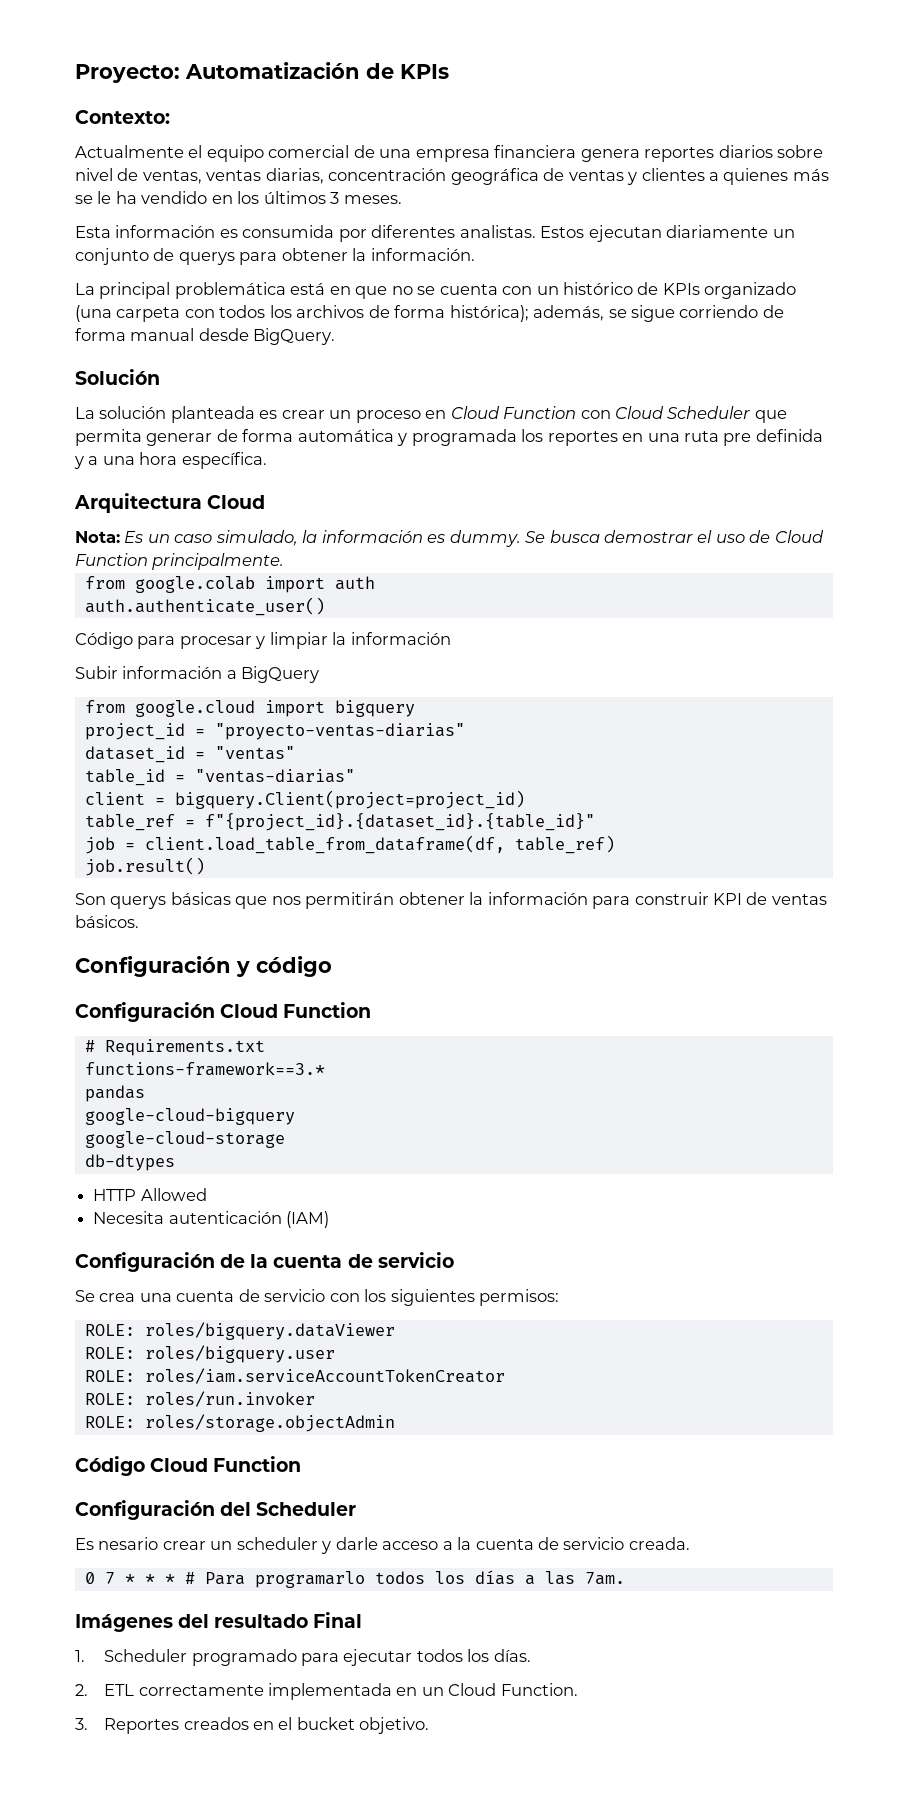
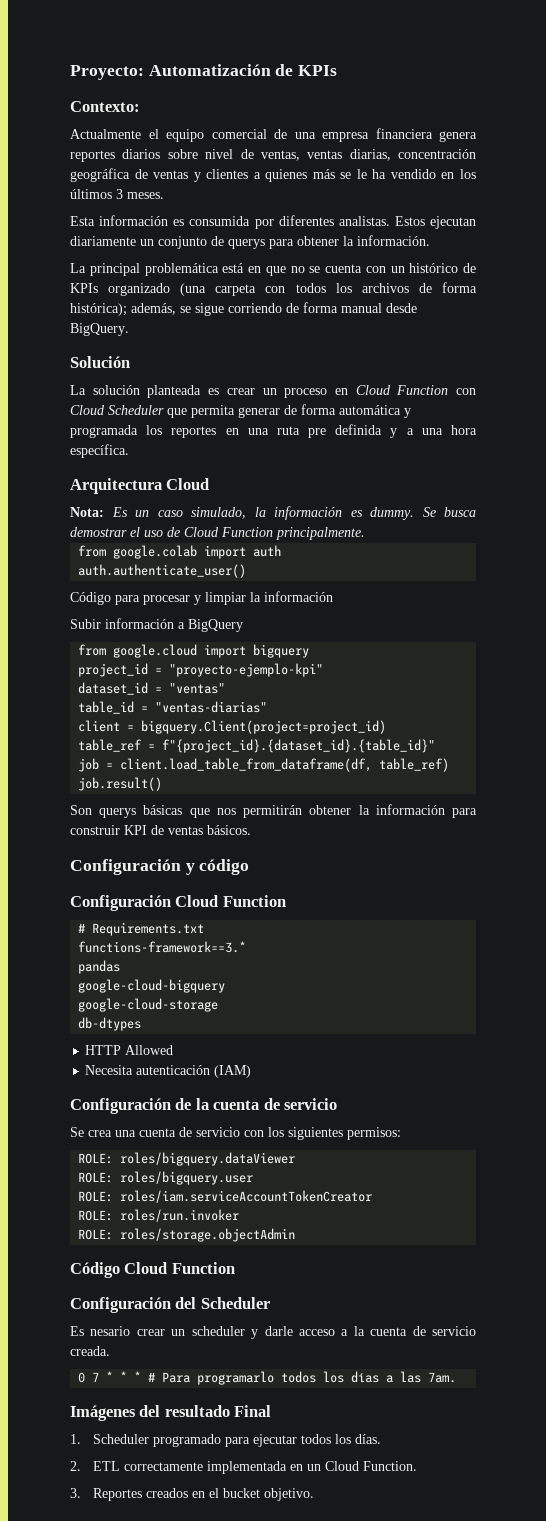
[214,723,465,740] "proyecto-ventas-diarias" -> [169,663,324,677] "proyecto-ejemplo-kpi"

